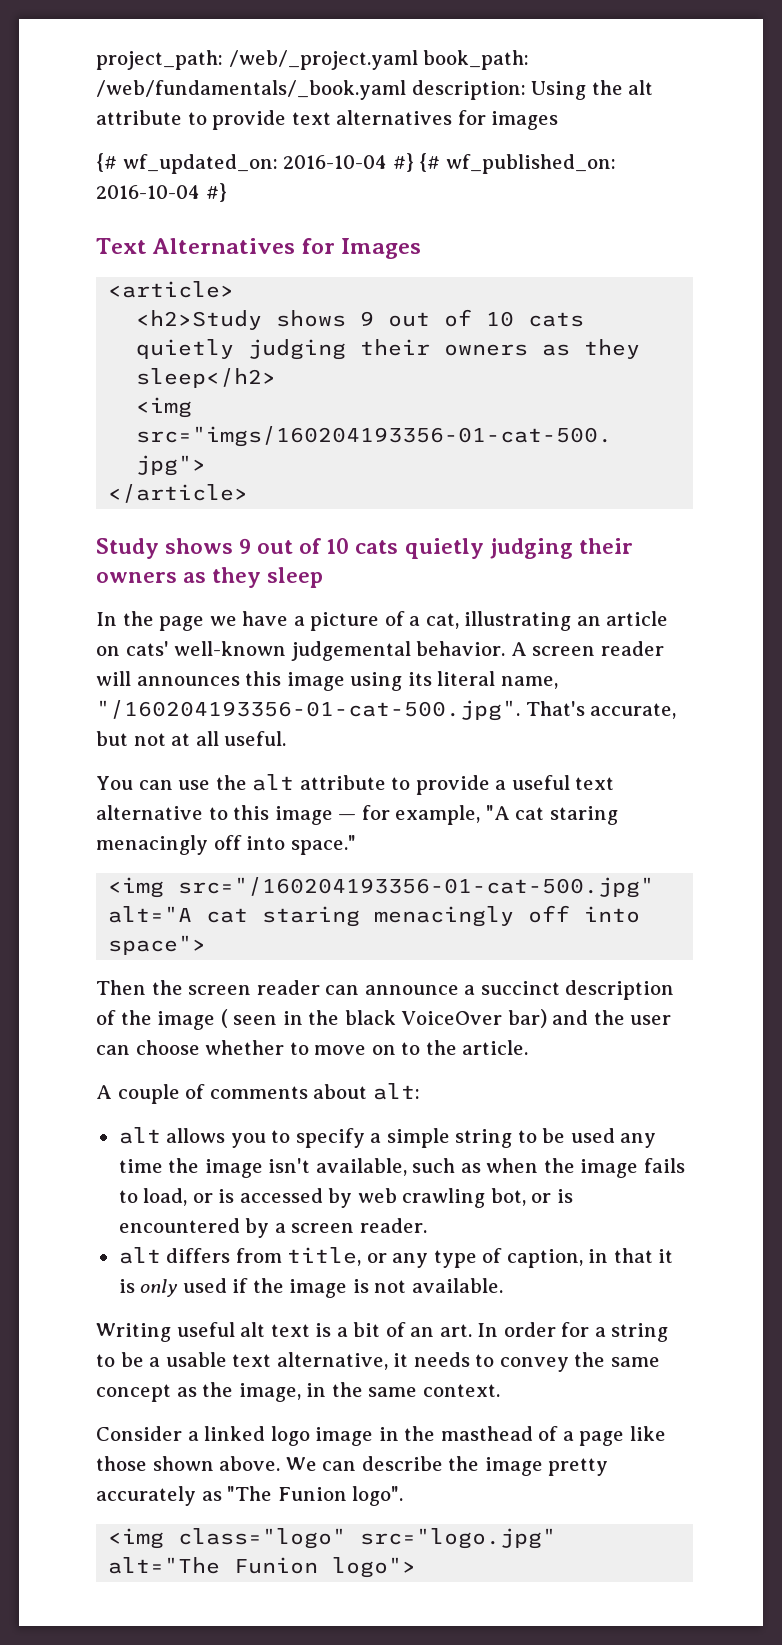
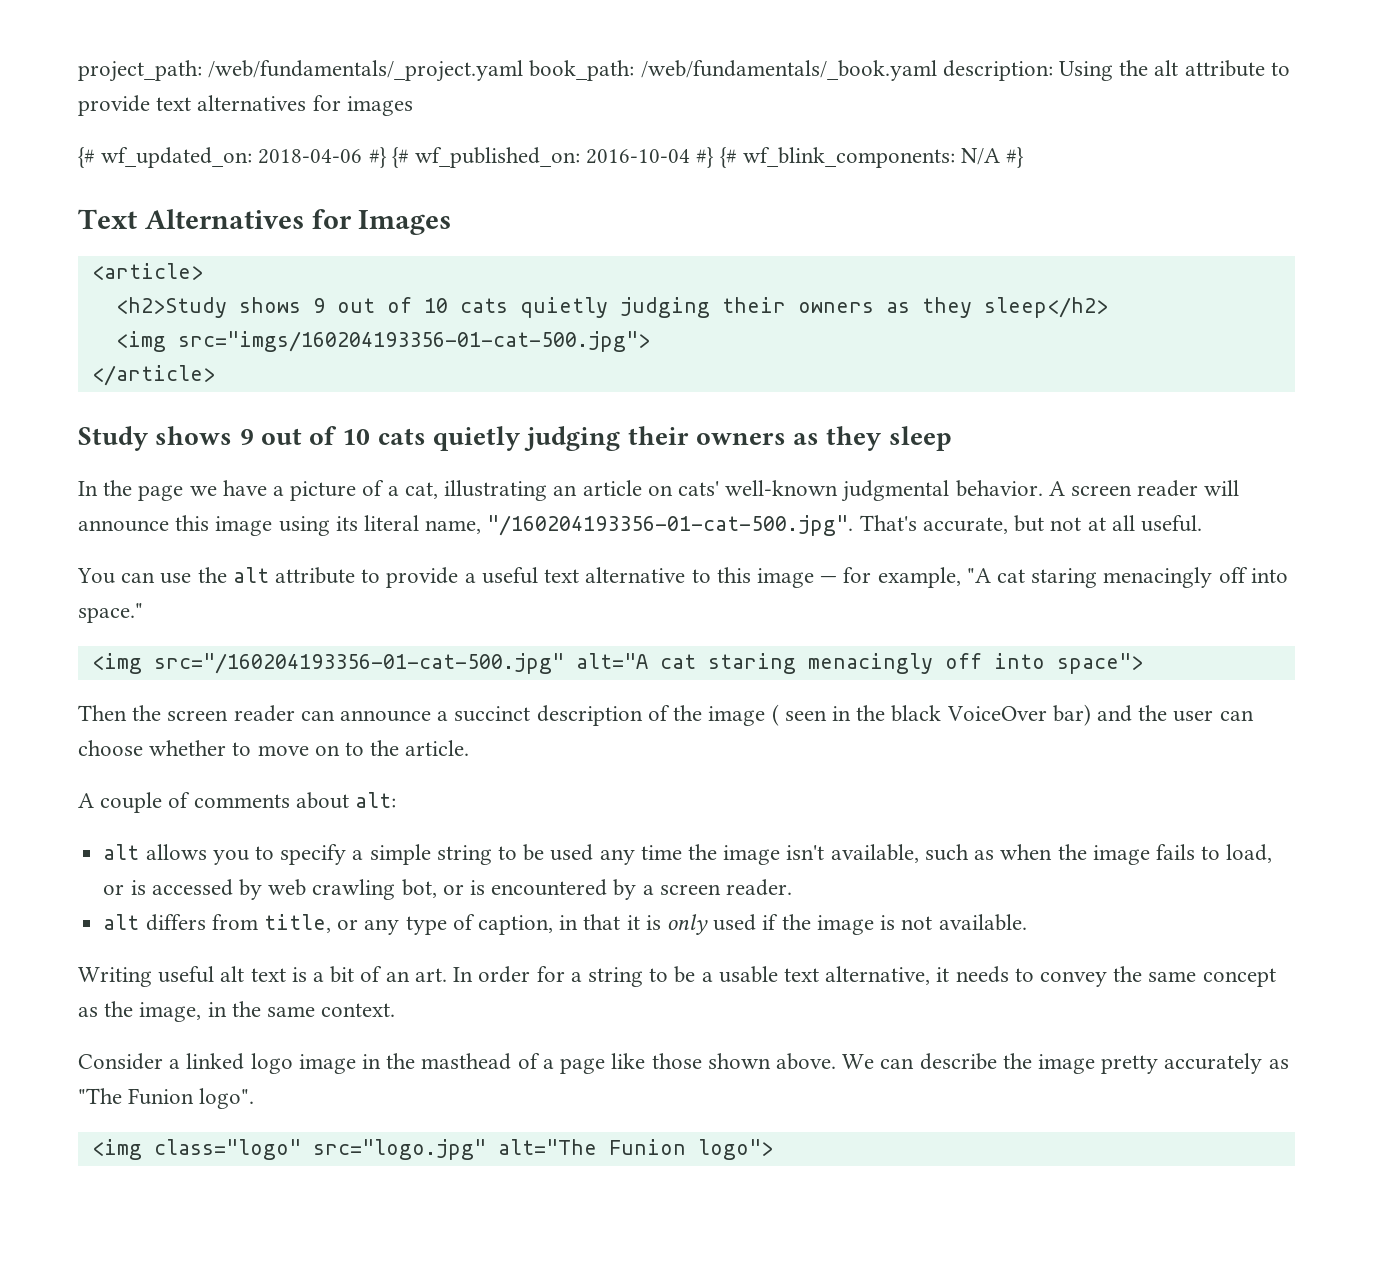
[228,50,418,70] /web/_project.yaml -> [208,60,524,82] /web/fundamentals/_project.yaml
[283,155,388,169] 2016-10-04 -> [258,149,363,164] 2018-04-06
(227, 192) none -> [719,147,1025,168] {# wf_blink_components: N/A #}
[290,641,411,661] judgemental -> [841,480,950,502] judgmental
[136,676,240,686] announces -> [78,520,169,532] announce

